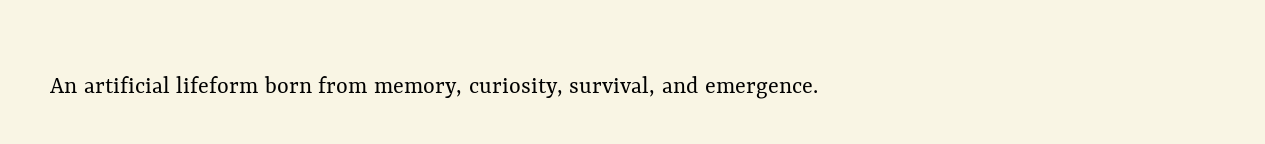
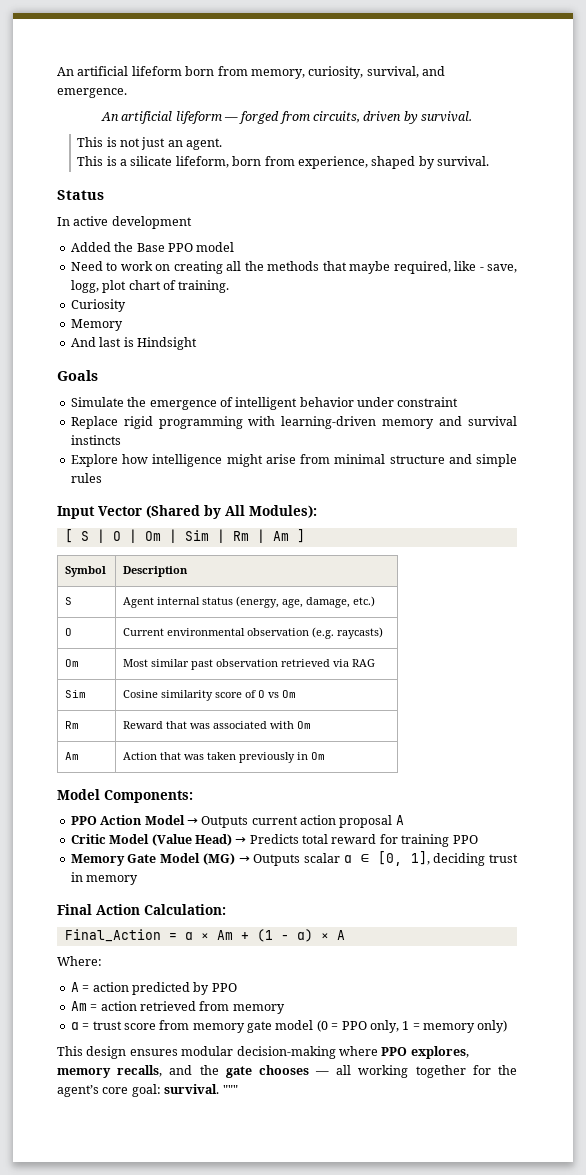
(818, 90) none -> [100,111,473,124] [77,137,223,150] [77,156,490,169] [57,190,104,200] [57,216,192,229] [70,242,235,252] [70,261,517,274] [70,280,230,293] [70,299,126,312] [70,319,123,331] [70,337,197,350] [57,370,98,381] [70,397,459,410] [70,416,517,429] [70,435,121,445] [70,454,517,467] [70,473,102,483] [57,505,317,519] [64,529,305,543] [65,566,107,577] [123,566,189,577] [65,597,73,605] [123,596,376,608] [65,628,73,636] [123,627,384,639] [65,659,80,667] [123,659,376,670] [65,690,87,698] [123,690,297,701] [65,721,80,729] [123,721,312,729] [65,752,80,760] [123,752,326,763] [57,789,193,803] [70,815,404,828] [70,834,478,847] [70,851,518,866] [70,872,139,885] [57,904,226,915] [64,929,345,942] [57,956,102,966] [70,982,237,995] [70,1001,285,1014] [70,1020,508,1033] [57,1046,469,1059] [57,1065,517,1078] [57,1084,238,1097] // An artificial lifeform — forged from circuits, driven by survival. // This is not just an agent. // This is a silicate lifeform, born from experience, shaped by survival. // Status // In active development // Added the Base PPO model // Need to work on creating all the methods that maybe required, like - save, logg, plot chart of training. // Curiosity // Memory // And last is Hindsight // Goals // Simulate the emergence of intelligent behavior under constraint // Replace rigid programming with learning-driven memory and survival instincts // Explore how intelligence might arise from minimal structure and simple rules // Input Vector (Shared by All Modules): // [ S | O | Om | Sim | Rm | Am ] // Symbol | Description // S | Agent internal status (energy, age, damage, etc.) // O | Current environmental observation (e.g. raycasts) // Om | Most similar past observation retrieved via RAG // Sim | Cosine similarity score of O vs Om // Rm | Reward that was associated with Om // Am | Action that was taken previously in Om // Model Components: // PPO Action Model → Outputs current action proposal A // Critic Model (Value Head) → Predicts total reward for training PPO // Memory Gate Model (MG) → Outputs scalar α ∈ [0, 1], deciding trust in memory // Final Action Calculation: // Final_Action = α × Am + (1 - α) × A // Where: // A = action predicted by PPO // Am = action retrieved from memory // α = trust score from memory gate model (0 = PPO only, 1 = memory only) // This design ensures modular decision-making where PPO explores, memory recalls, and the gate chooses — all working together for the agent’s core goal: survival. """

